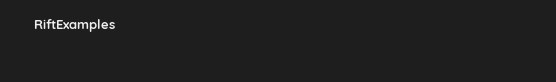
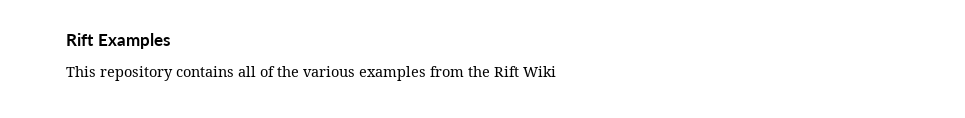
[34,19,115,32] RiftExamples -> [66,33,170,49] [66,66,556,81] Rift Examples // This repository contains all of the various examples from the Rift Wiki

